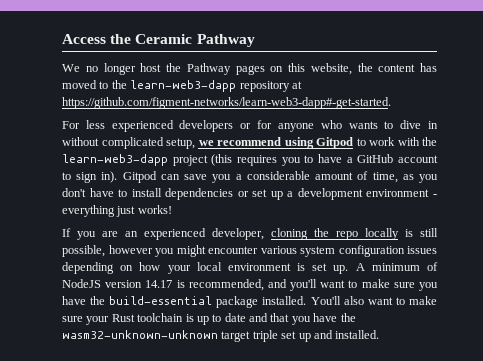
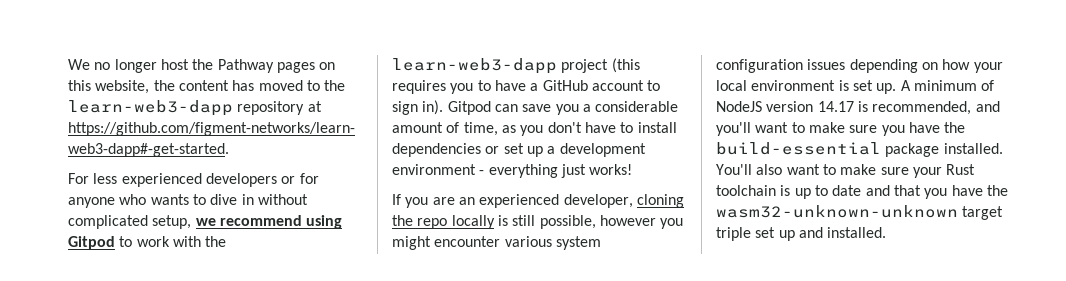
[62,34,255,47] Access the Ceramic Pathway // -> (68, 64) none

